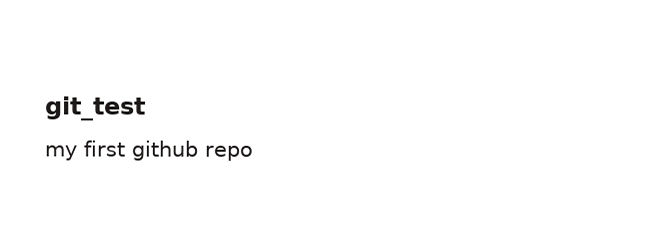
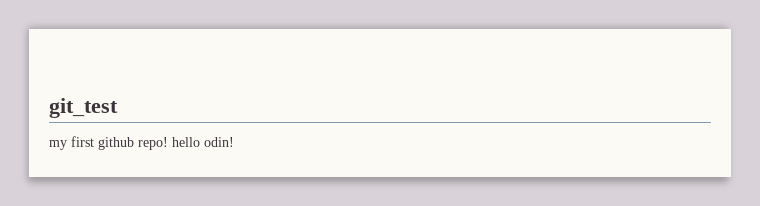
[204,145,253,161] repo -> [138,137,234,150] repo! hello odin!

